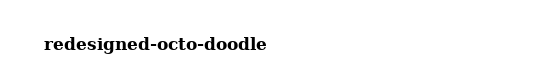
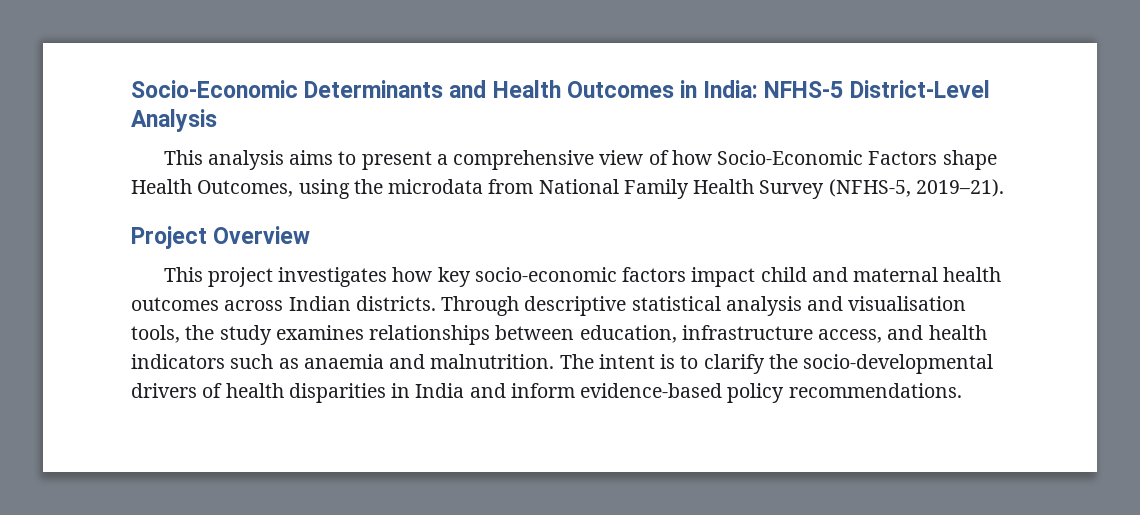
[44,37,267,54] redesigned-octo-doodle -> [131,80,990,98] [131,109,217,132] [163,150,997,170] [131,179,1004,199] [131,226,311,249] [163,267,1002,287] [131,296,967,316] [131,325,987,345] [131,354,994,374] [131,383,962,403] Socio-Economic Determinants and Health Outcomes in India: NFHS-5 District-Level Analysis // This analysis aims to present a comprehensive view of how Socio-Economic Factors shape Health Outcomes, using the microdata from National Family Health Survey (NFHS-5, 2019–21). // Project Overview // This project investigates how key socio-economic factors impact child and maternal health outcomes across Indian districts. Through descriptive statistical analysis and visualisation tools, the study examines relationships between education, infrastructure access, and health indicators such as anaemia and malnutrition. The intent is to clarify the socio-developmental drivers of health disparities in India and inform evidence-based policy recommendations.

